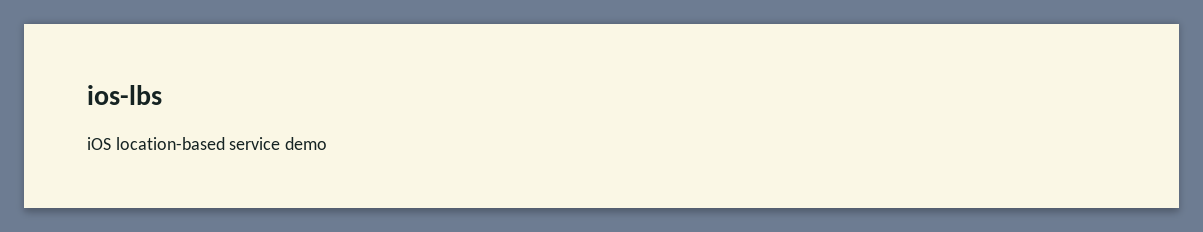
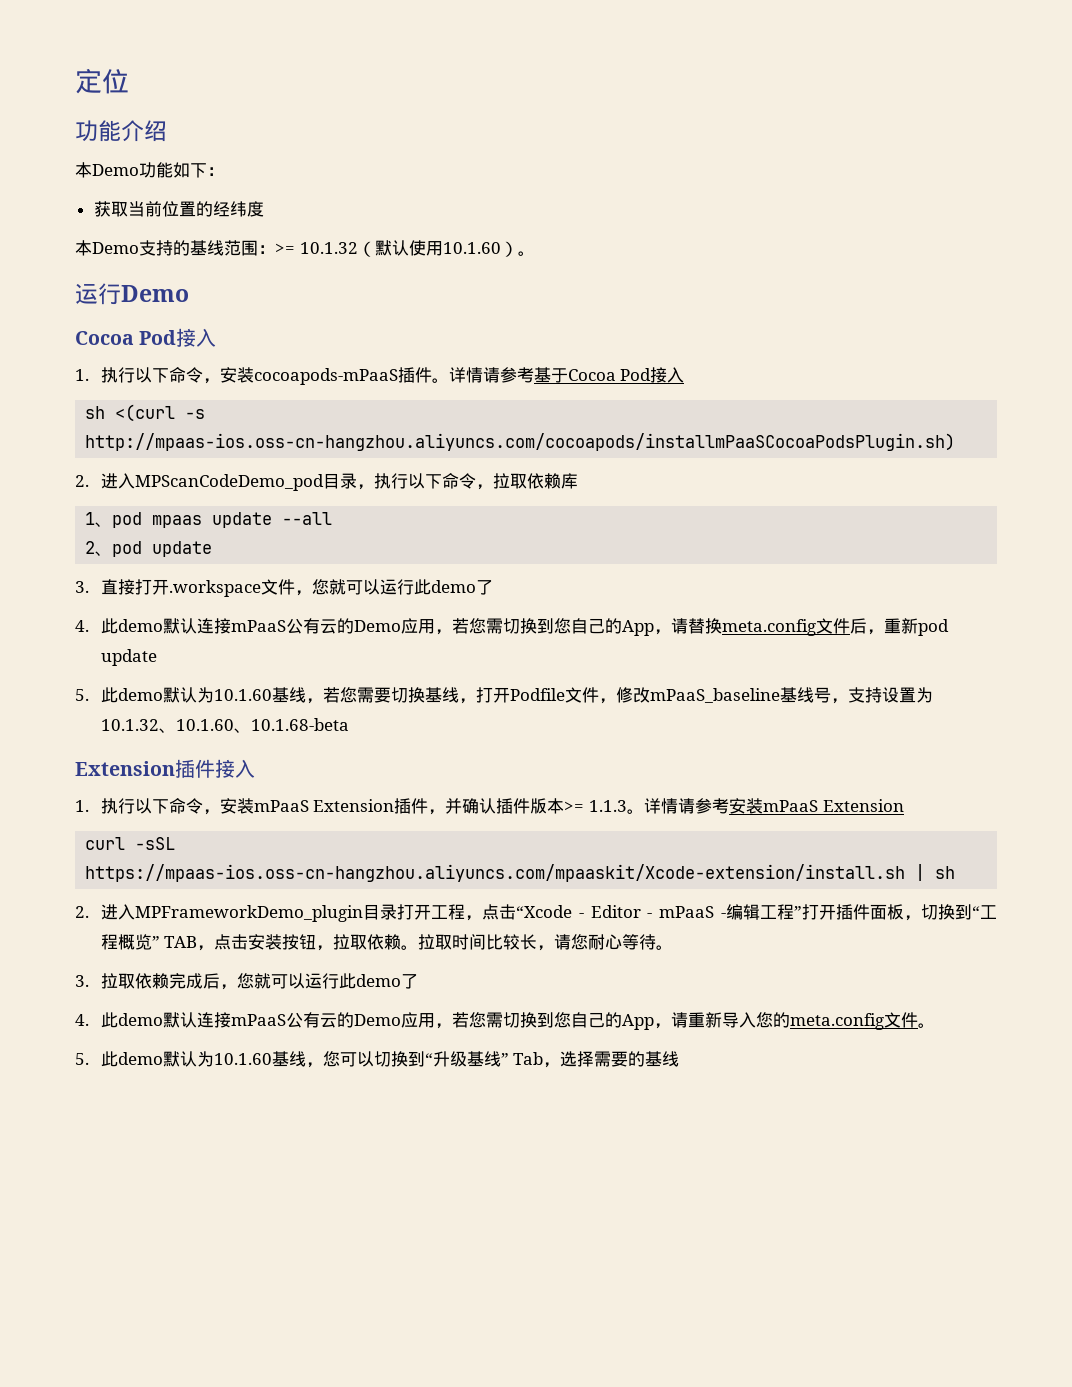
[87,85,162,105] [87,137,328,150] ios-lbs // iOS location-based service demo -> [75,68,129,94] [75,120,167,142] [75,162,224,178] [93,201,264,217] [75,240,535,257] [75,283,189,305] [75,328,217,347] [75,367,685,385] [85,404,206,422] [85,433,956,451] [75,473,578,491] [85,512,333,528] [85,541,213,557] [75,579,493,597] [75,618,949,636] [100,649,157,666] [75,687,933,704] [100,718,349,733] [75,759,255,778] [75,798,904,815] [85,837,176,850] [85,864,956,882] [75,904,997,922] [100,934,674,951] [75,973,418,990] [75,1012,935,1030] [75,1051,680,1068] 定位 // 功能介绍 // 本Demo功能如下： // 获取当前位置的经纬度 // 本Demo支持的基线范围：>= 10.1.32（默认使用10.1.60）。 // 运行Demo // Cocoa Pod接入 // 1.执行以下命令，安装cocoapods-mPaaS插件。详情请参考基于Cocoa Pod接入 // sh <(curl -s http://mpaas-ios.oss-cn-hangzhou.aliyuncs.com/cocoapods/installmPaaSCocoaPodsPlugin.sh) // 2.进入MPScanCodeDemo_pod目录，执行以下命令，拉取依赖库 // 1、pod mpaas update --all // 2、pod update // 3.直接打开.workspace文件，您就可以运行此demo了 // 4.此demo默认连接mPaaS公有云的Demo应用，若您需切换到您自己的App，请替换meta.config文件后，重新pod update // 5.此demo默认为10.1.60基线，若您需要切换基线，打开Podfile文件，修改mPaaS_baseline基线号，支持设置为10.1.32、10.1.60、10.1.68-beta // Extension插件接入 // 1.执行以下命令，安装mPaaS Extension插件，并确认插件版本>= 1.1.3。详情请参考安装mPaaS Extension // curl -sSL https://mpaas-ios.oss-cn-hangzhou.aliyuncs.com/mpaaskit/Xcode-extension/install.sh | sh // 2.进入MPFrameworkDemo_plugin目录打开工程，点击“Xcode - Editor - mPaaS -编辑工程”打开插件面板，切换到“工程概览” TAB，点击安装按钮，拉取依赖。拉取时间比较长，请您耐心等待。 // 3.拉取依赖完成后，您就可以运行此demo了 // 4.此demo默认连接mPaaS公有云的Demo应用，若您需切换到您自己的App，请重新导入您的meta.config文件。 // 5.此demo默认为10.1.60基线，您可以切换到“升级基线” Tab，选择需要的基线

